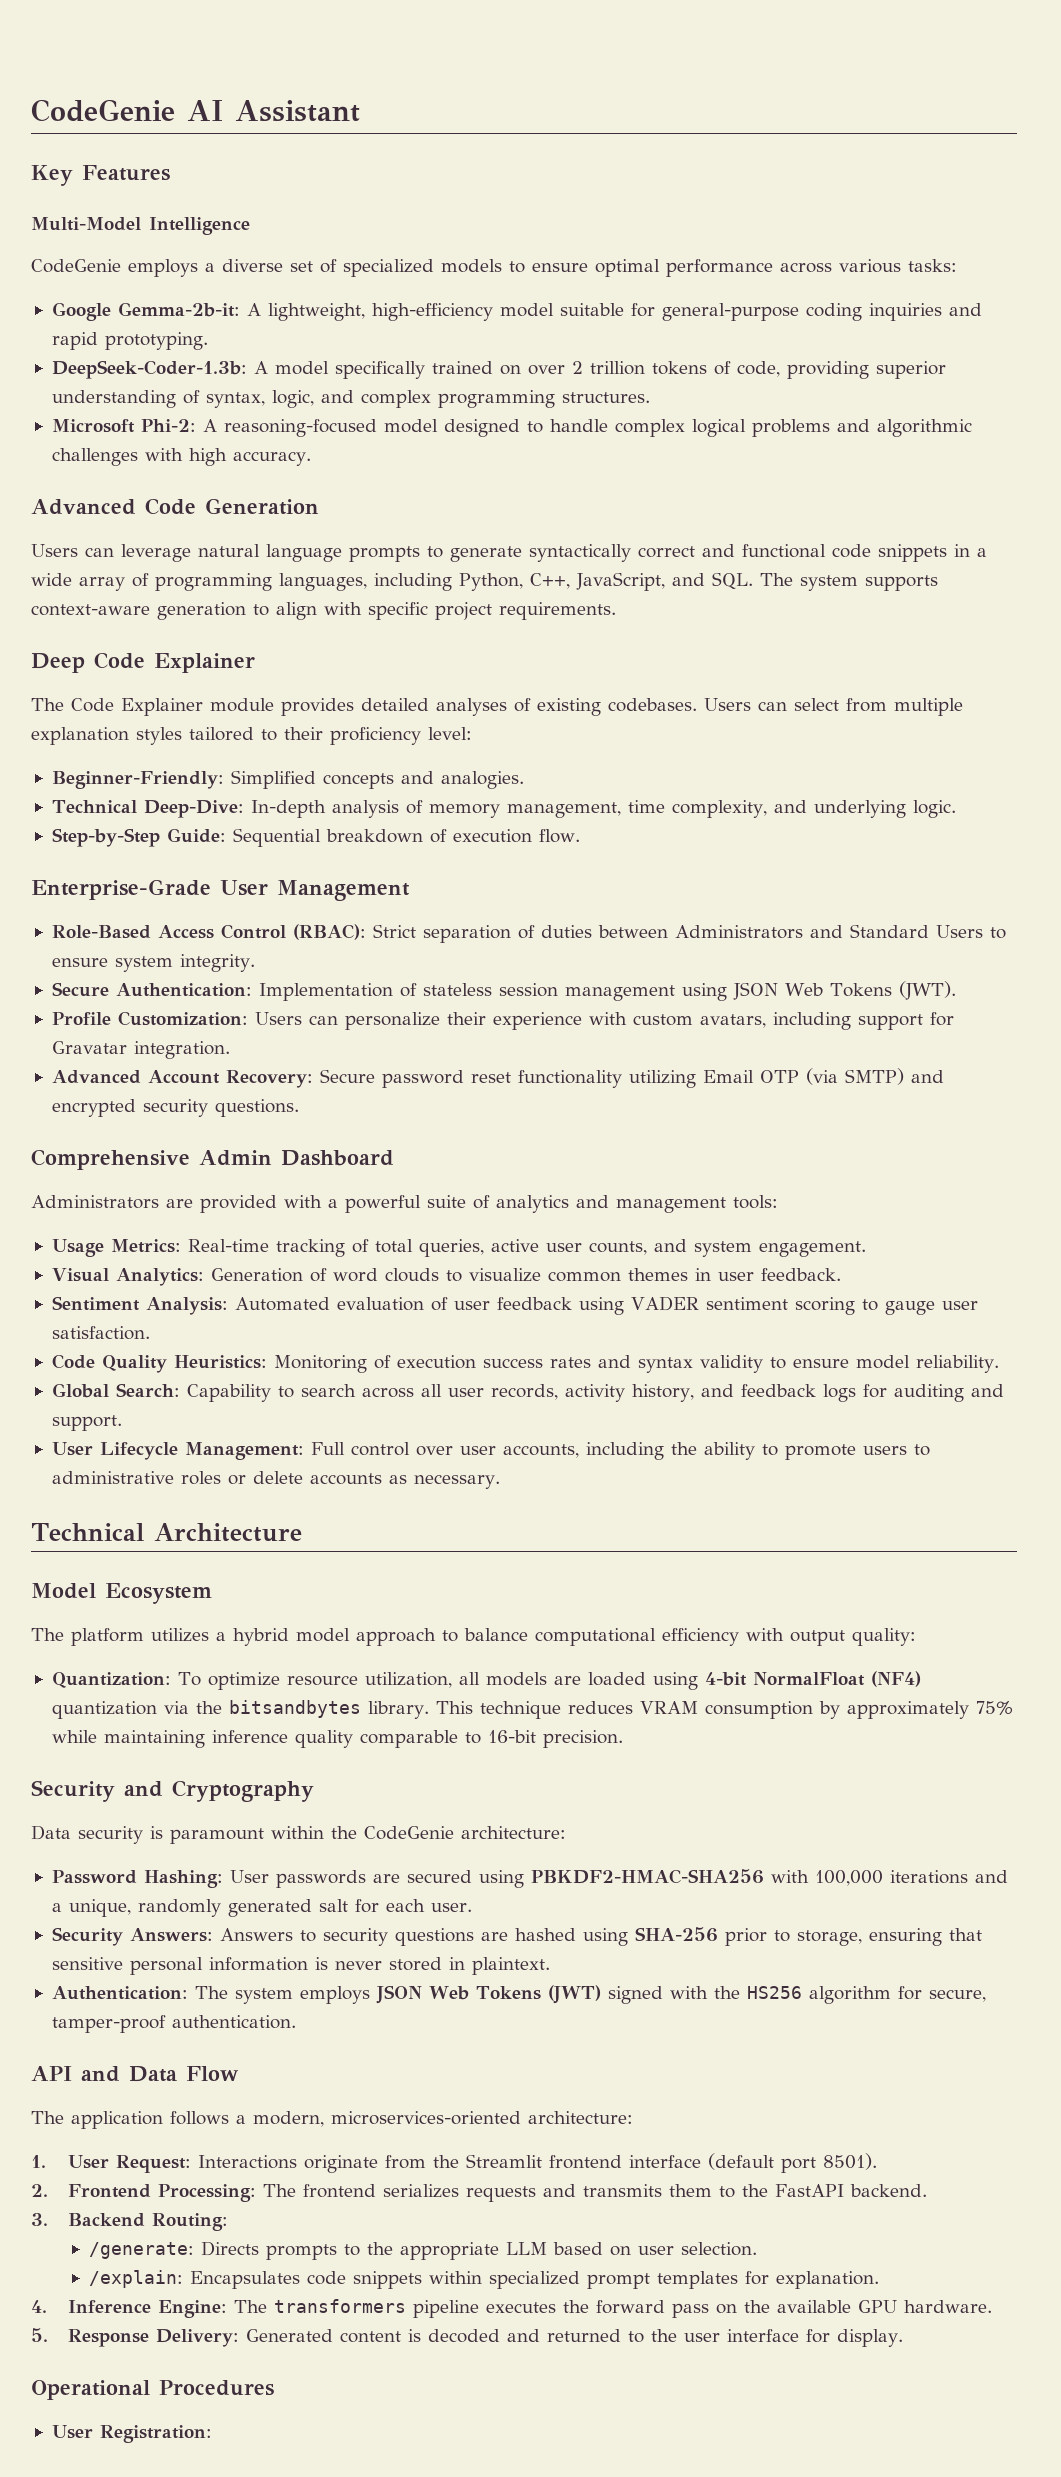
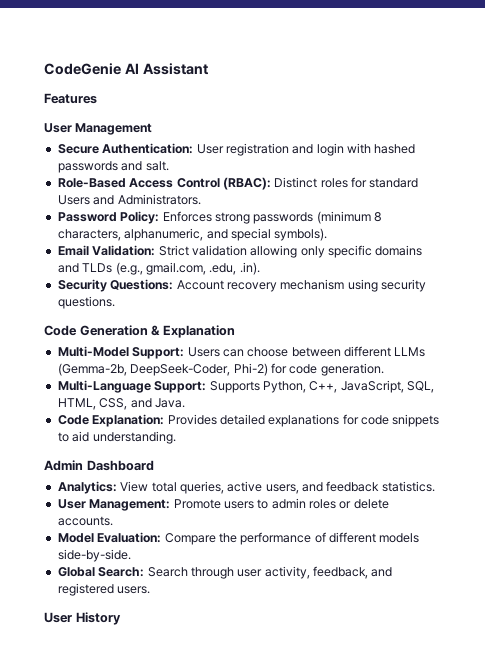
[31,165,73,186] Key -> (208, 69) none
[31,217,250,235] [31,259,957,277] [51,302,982,321] [51,332,208,350] [51,360,946,379] [51,390,650,408] [51,419,972,437] [51,448,311,466] [31,498,319,515] [31,544,987,562] [31,572,938,591] [31,602,616,620] [31,652,255,673] [31,698,963,716] [31,727,472,745] [51,770,524,789] [51,800,956,818] [51,828,580,847] [31,879,410,901] [51,924,1006,943] [51,954,255,972] [51,981,956,1001] [51,1011,954,1030] [51,1041,230,1059] [51,1068,944,1088] [51,1099,299,1117] [31,1149,394,1170] [31,1195,778,1213] [51,1239,866,1257] [51,1268,841,1286] [51,1296,978,1315] [51,1326,150,1340] [51,1354,999,1373] [51,1383,1004,1402] [51,1415,122,1431] [51,1442,930,1460] [51,1471,500,1489] [31,1523,302,1542] [31,1583,212,1604] [31,1628,916,1646] [51,1671,921,1690] [51,1700,1013,1719] [51,1730,623,1748] [31,1780,314,1802] [31,1825,566,1844] [51,1869,1008,1888] [51,1899,472,1917] [51,1927,982,1946] [51,1957,550,1975] [51,1985,986,2004] [51,2015,296,2033] [31,2066,239,2082] [31,2111,633,2129] [31,2153,878,2173] [31,2184,928,2202] [31,2213,229,2231] [89,2241,758,2260] [89,2270,880,2289] [31,2299,993,2318] [31,2328,904,2347] [31,2380,274,2400] [51,2425,212,2443] Multi-Model Intelligence // CodeGenie employs a diverse set of specialized models to ensure optimal performance across various tasks: // Google Gemma-2b-it: A lightweight, high-efficiency model suitable for general-purpose coding inquiries and rapid prototyping. // DeepSeek-Coder-1.3b: A model specifically trained on over 2 trillion tokens of code, providing superior understanding of syntax, logic, and complex programming structures. // Microsoft Phi-2: A reasoning-focused model designed to handle complex logical problems and algorithmic challenges with high accuracy. // Advanced Code Generation // Users can leverage natural language prompts to generate syntactically correct and functional code snippets in a wide array of programming languages, including Python, C++, JavaScript, and SQL. The system supports context-aware generation to align with specific project requirements. // Deep Code Explainer // The Code Explainer module provides detailed analyses of existing codebases. Users can select from multiple explanation styles tailored to their proficiency level: // Beginner-Friendly: Simplified concepts and analogies. // Technical Deep-Dive: In-depth analysis of memory management, time complexity, and underlying logic. // Step-by-Step Guide: Sequential breakdown of execution flow. // Enterprise-Grade User Management // Role-Based Access Control (RBAC): Strict separation of duties between Administrators and Standard Users to ensure system integrity. // Secure Authentication: Implementation of stateless session management using JSON Web Tokens (JWT). // Profile Customization: Users can personalize their experience with custom avatars, including support for Gravatar integration. // Advanced Account Recovery: Secure password reset functionality utilizing Email OTP (via SMTP) and encrypted security questions. // Comprehensive Admin Dashboard // Administrators are provided with a powerful suite of analytics and management tools: // Usage Metrics: Real-time tracking of total queries, active user counts, and system engagement. // Visual Analytics: Generation of word clouds to visualize common themes in user feedback. // Sentiment Analysis: Automated evaluation of user feedback using VADER sentiment scoring to gauge user satisfaction. // Code Quality Heuristics: Monitoring of execution success rates and syntax validity to ensure model reliability. // Global Search: Capability to search across all user records, activity history, and feedback logs for auditing and support. // User Lifecycle Management: Full control over user accounts, including the ability to promote users to administrative roles or delete accounts as necessary. // Technical Architecture // Model Ecosystem // The platform utilizes a hybrid model approach to balance computational efficiency with output quality: // Quantization: To optimize resource utilization, all models are loaded using 4-bit NormalFloat (NF4) quantization via the bitsandbytes library. This technique reduces VRAM consumption by approximately 75% while maintaining inference quality comparable to 16-bit precision. // Security and Cryptography // Data security is paramount within the CodeGenie architecture: // Password Hashing: User passwords are secured using PBKDF2-HMAC-SHA256 with 100,000 iterations and a unique, randomly generated salt for each user. // Security Answers: Answers to security questions are hashed using SHA-256 prior to storage, ensuring that sensitive personal information is never stored in plaintext. // Authentication: The system employs JSON Web Tokens (JWT) signed with the HS256 algorithm for secure, tamper-proof authentication. // API and Data Flow // The application follows a modern, microservices-oriented architecture: // 1. User Request: Interactions originate from the Streamlit frontend interface (default port 8501). // 2. Frontend Processing: The frontend serializes requests and transmits them to the FastAPI backend. // 3. Backend Routing: // /generate: Directs prompts to the appropriate LLM based on user selection. // /explain: Encapsulates code snippets within specialized prompt templates for explanation. // 4. Inference Engine: The transformers pipeline executes the forward pass on the available GPU hardware. // 5. Response Delivery: Generated content is decoded and returned to the user interface for display. // Operational Procedures // User Registration: -> [44,123,153,135] [57,143,416,156] [57,161,169,173] [57,177,419,190] [57,194,201,205] [57,211,382,224] [57,228,328,241] [57,245,423,258] [57,262,260,275] [57,279,426,292] [57,296,115,309] [44,325,235,338] [57,346,426,359] [57,363,384,376] [57,380,434,393] [57,398,185,410] [57,414,440,427] [57,431,176,444] [44,460,154,471] [57,481,435,494] [57,498,389,511] [57,516,113,526] [57,532,420,545] [57,549,131,562] [57,566,393,579] [57,583,151,596] [44,612,121,625] User Management // Secure Authentication: User registration and login with hashed passwords and salt. // Role-Based Access Control (RBAC): Distinct roles for standard Users and Administrators. // Password Policy: Enforces strong passwords (minimum 8 characters, alphanumeric, and special symbols). // Email Validation: Strict validation allowing only specific domains and TLDs (e.g., gmail.com, .edu, .in). // Security Questions: Account recovery mechanism using security questions. // Code Generation & Explanation // Multi-Model Support: Users can choose between different LLMs (Gemma-2b, DeepSeek-Coder, Phi-2) for code generation. // Multi-Language Support: Supports Python, C++, JavaScript, SQL, HTML, CSS, and Java. // Code Explanation: Provides detailed explanations for code snippets to aid understanding. // Admin Dashboard // Analytics: View total queries, active users, and feedback statistics. // User Management: Promote users to admin roles or delete accounts. // Model Evaluation: Compare the performance of different models side-by-side. // Global Search: Search through user activity, feedback, and registered users. // User History

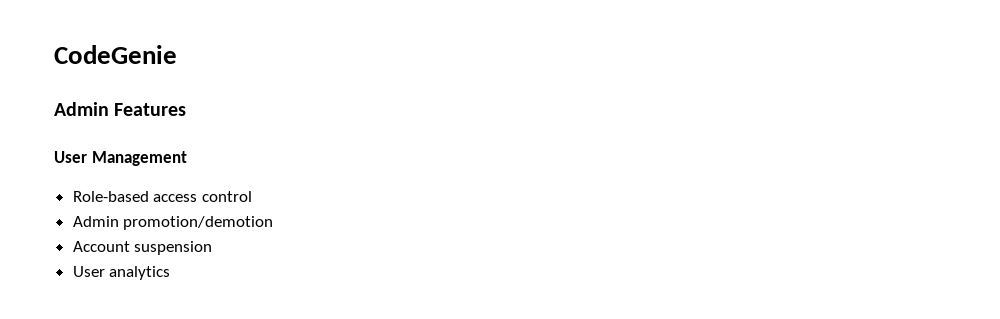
[124,63,208,75] AI Assistant // -> [54,102,109,116] // Admin
[57,143,416,156] [57,161,169,173] [57,177,419,190] [57,194,201,205] [57,211,382,224] [57,228,328,241] [57,245,423,258] [57,262,260,275] [57,279,426,292] [57,296,115,309] [44,325,235,338] [57,346,426,359] [57,363,384,376] [57,380,434,393] [57,398,185,410] [57,414,440,427] [57,431,176,444] [44,460,154,471] [57,481,435,494] [57,498,389,511] [57,516,113,526] [57,532,420,545] [57,549,131,562] [57,566,393,579] [57,583,151,596] [44,612,121,625] Secure Authentication: User registration and login with hashed passwords and salt. // Role-Based Access Control (RBAC): Distinct roles for standard Users and Administrators. // Password Policy: Enforces strong passwords (minimum 8 characters, alphanumeric, and special symbols). // Email Validation: Strict validation allowing only specific domains and TLDs (e.g., gmail.com, .edu, .in). // Security Questions: Account recovery mechanism using security questions. // Code Generation & Explanation // Multi-Model Support: Users can choose between different LLMs (Gemma-2b, DeepSeek-Coder, Phi-2) for code generation. // Multi-Language Support: Supports Python, C++, JavaScript, SQL, HTML, CSS, and Java. // Code Explanation: Provides detailed explanations for code snippets to aid understanding. // Admin Dashboard // Analytics: View total queries, active users, and feedback statistics. // User Management: Promote users to admin roles or delete accounts. // Model Evaluation: Compare the performance of different models side-by-side. // Global Search: Search through user activity, feedback, and registered users. // User History -> [72,191,252,202] [72,216,274,230] [72,241,213,255] [72,266,171,280] Role-based access control // Admin promotion/demotion // Account suspension // User analytics

